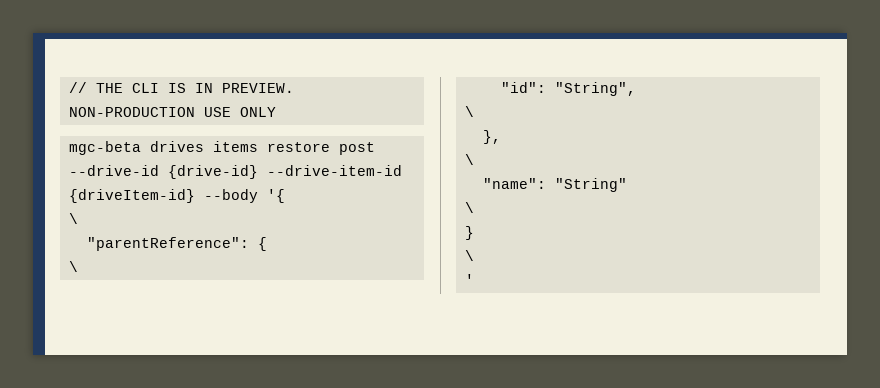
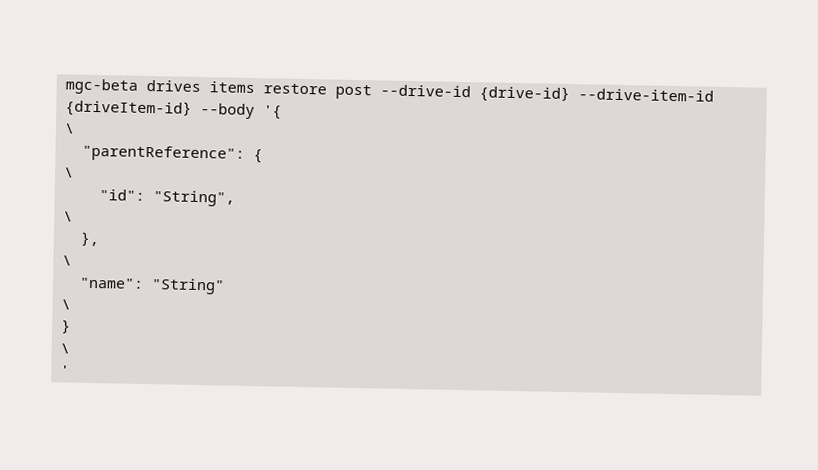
[68,82,294,93] [68,107,276,117] // THE CLI IS IN PREVIEW. NON-PRODUCTION USE ONLY // -> (65, 86) none

